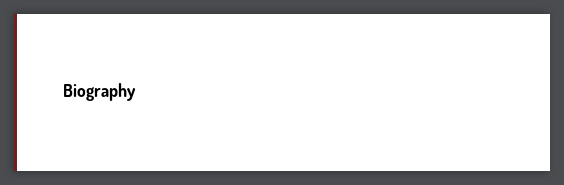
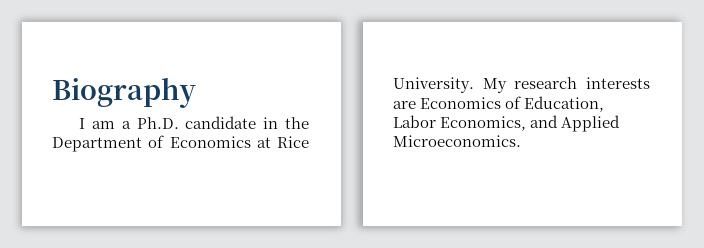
(136, 92) none -> [79,116,309,129] [52,135,309,152] [393,77,650,93] [393,96,605,112] [393,115,621,132] [393,135,521,147] // I am a Ph.D. candidate in the Department of Economics at Rice University. My research interests are Economics of Education, Labor Economics, and Applied Microeconomics.

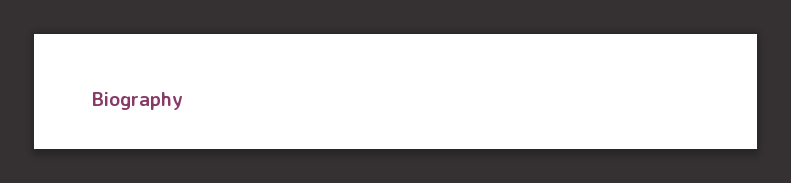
[79,116,309,129] [52,135,309,152] [393,77,650,93] [393,96,605,112] [393,115,621,132] [393,135,521,147] // I am a Ph.D. candidate in the Department of Economics at Rice University. My research interests are Economics of Education, Labor Economics, and Applied Microeconomics. -> (183, 101) none

